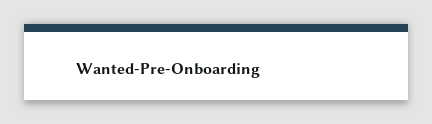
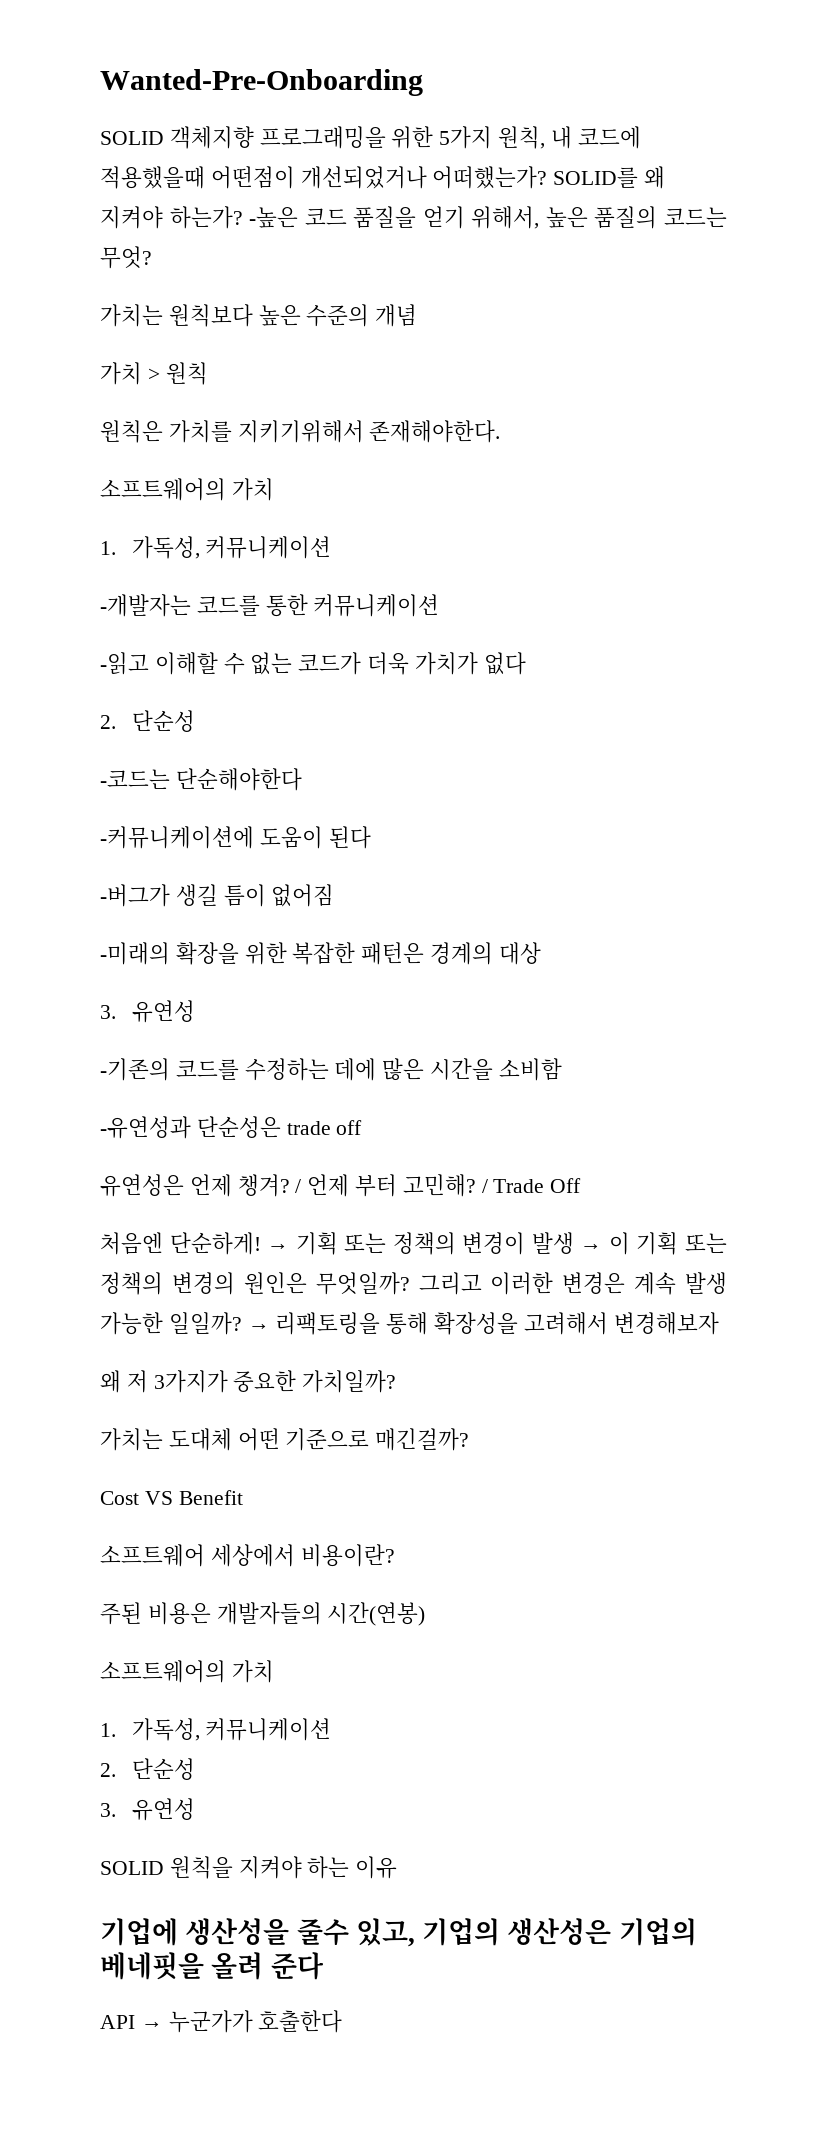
(260, 70) none -> [100,126,641,149] [100,166,666,189] [100,206,727,229] [100,246,152,269] [100,304,418,327] [100,362,208,385] [100,420,501,443] [100,478,274,501] [100,536,332,559] [100,594,440,617] [100,652,526,675] [100,710,195,732] [100,768,302,791] [100,826,371,849] [100,884,335,907] [100,942,541,965] [100,1000,195,1023] [100,1058,562,1081] [100,1116,363,1139] [100,1174,582,1197] [100,1232,727,1255] [100,1272,727,1295] [100,1312,719,1335] [100,1370,397,1393] [100,1428,470,1451] [100,1490,243,1505] [100,1544,395,1567] [100,1602,426,1626] [100,1660,274,1683] [100,1718,332,1741] [100,1758,195,1780] [100,1798,195,1821] [100,1856,398,1879] [100,1918,697,1947] [100,1952,324,1980] [100,2010,343,2033] // SOLID 객체지향 프로그래밍을 위한 5가지 원칙, 내 코드에 적용했을때 어떤점이 개선되었거나 어떠했는가? SOLID를 왜 지켜야 하는가? -높은 코드 품질을 얻기 위해서, 높은 품질의 코드는 무엇? // 가치는 원칙보다 높은 수준의 개념 // 가치 > 원칙 // 원칙은 가치를 지키기위해서 존재해야한다. // 소프트웨어의 가치 // 1. 가독성, 커뮤니케이션 // -개발자는 코드를 통한 커뮤니케이션 // -읽고 이해할 수 없는 코드가 더욱 가치가 없다 // 2. 단순성 // -코드는 단순해야한다 // -커뮤니케이션에 도움이 된다 // -버그가 생길 틈이 없어짐 // -미래의 확장을 위한 복잡한 패턴은 경계의 대상 // 3. 유연성 // -기존의 코드를 수정하는 데에 많은 시간을 소비함 // -유연성과 단순성은 trade off // 유연성은 언제 챙겨? / 언제 부터 고민해? / Trade Off // 처음엔 단순하게! → 기획 또는 정책의 변경이 발생 → 이 기획 또는 정책의 변경의 원인은 무엇일까? 그리고 이러한 변경은 계속 발생 가능한 일일까? → 리팩토링을 통해 확장성을 고려해서 변경해보자 // 왜 저 3가지가 중요한 가치일까? // 가치는 도대체 어떤 기준으로 매긴걸까? // Cost VS Benefit // 소프트웨어 세상에서 비용이란? // 주된 비용은 개발자들의 시간(연봉) // 소프트웨어의 가치 // 1. 가독성, 커뮤니케이션 // 2. 단순성 // 3. 유연성 // SOLID 원칙을 지켜야 하는 이유 // 기업에 생산성을 줄수 있고, 기업의 생산성은 기업의 베네핏을 올려 준다 // API → 누군가가 호출한다

